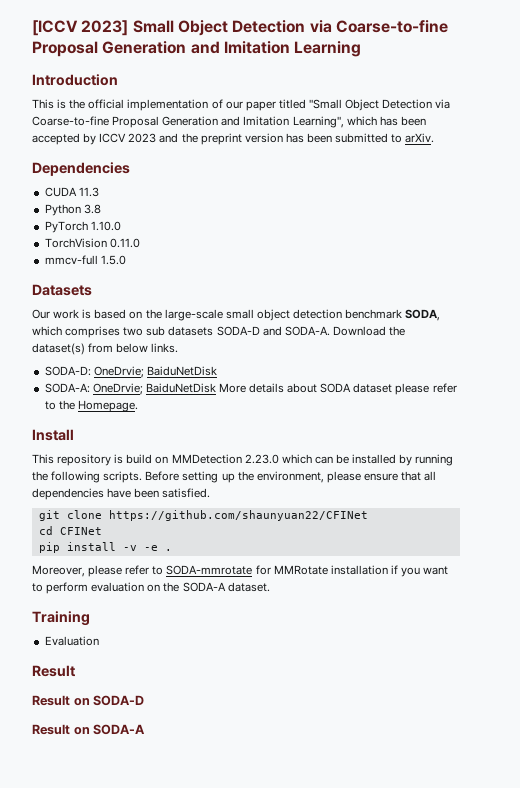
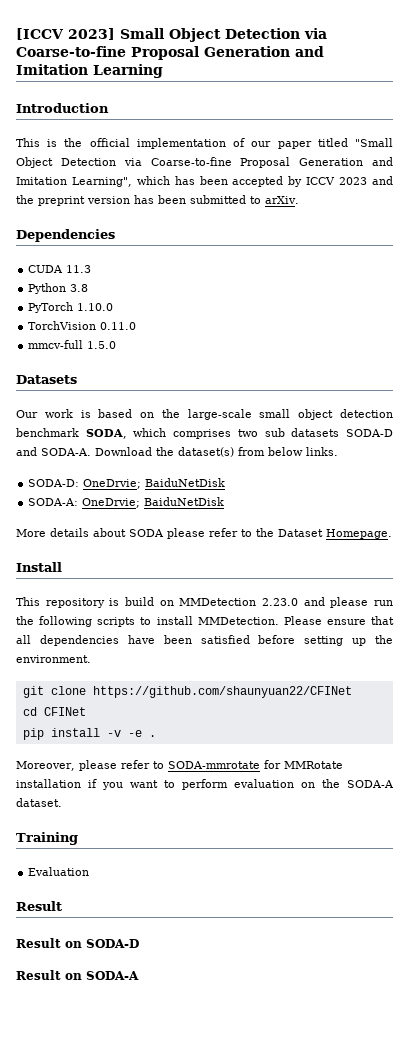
(216, 388) none -> (225, 501) //
[353,383,393,393] dataset -> (164, 533) none
(75, 405) none -> [278,529,323,537] Dataset
[281,454,454,466] [32,471,361,483] which can be installed by running the following scripts. Before setting up the environment, please -> [303,597,394,608] [16,616,322,627] and please run the following scripts to install MMDetection. Please
[162,488,211,498] satisfied. -> [200,635,393,646] [16,655,91,663] satisfied before setting up the environment.

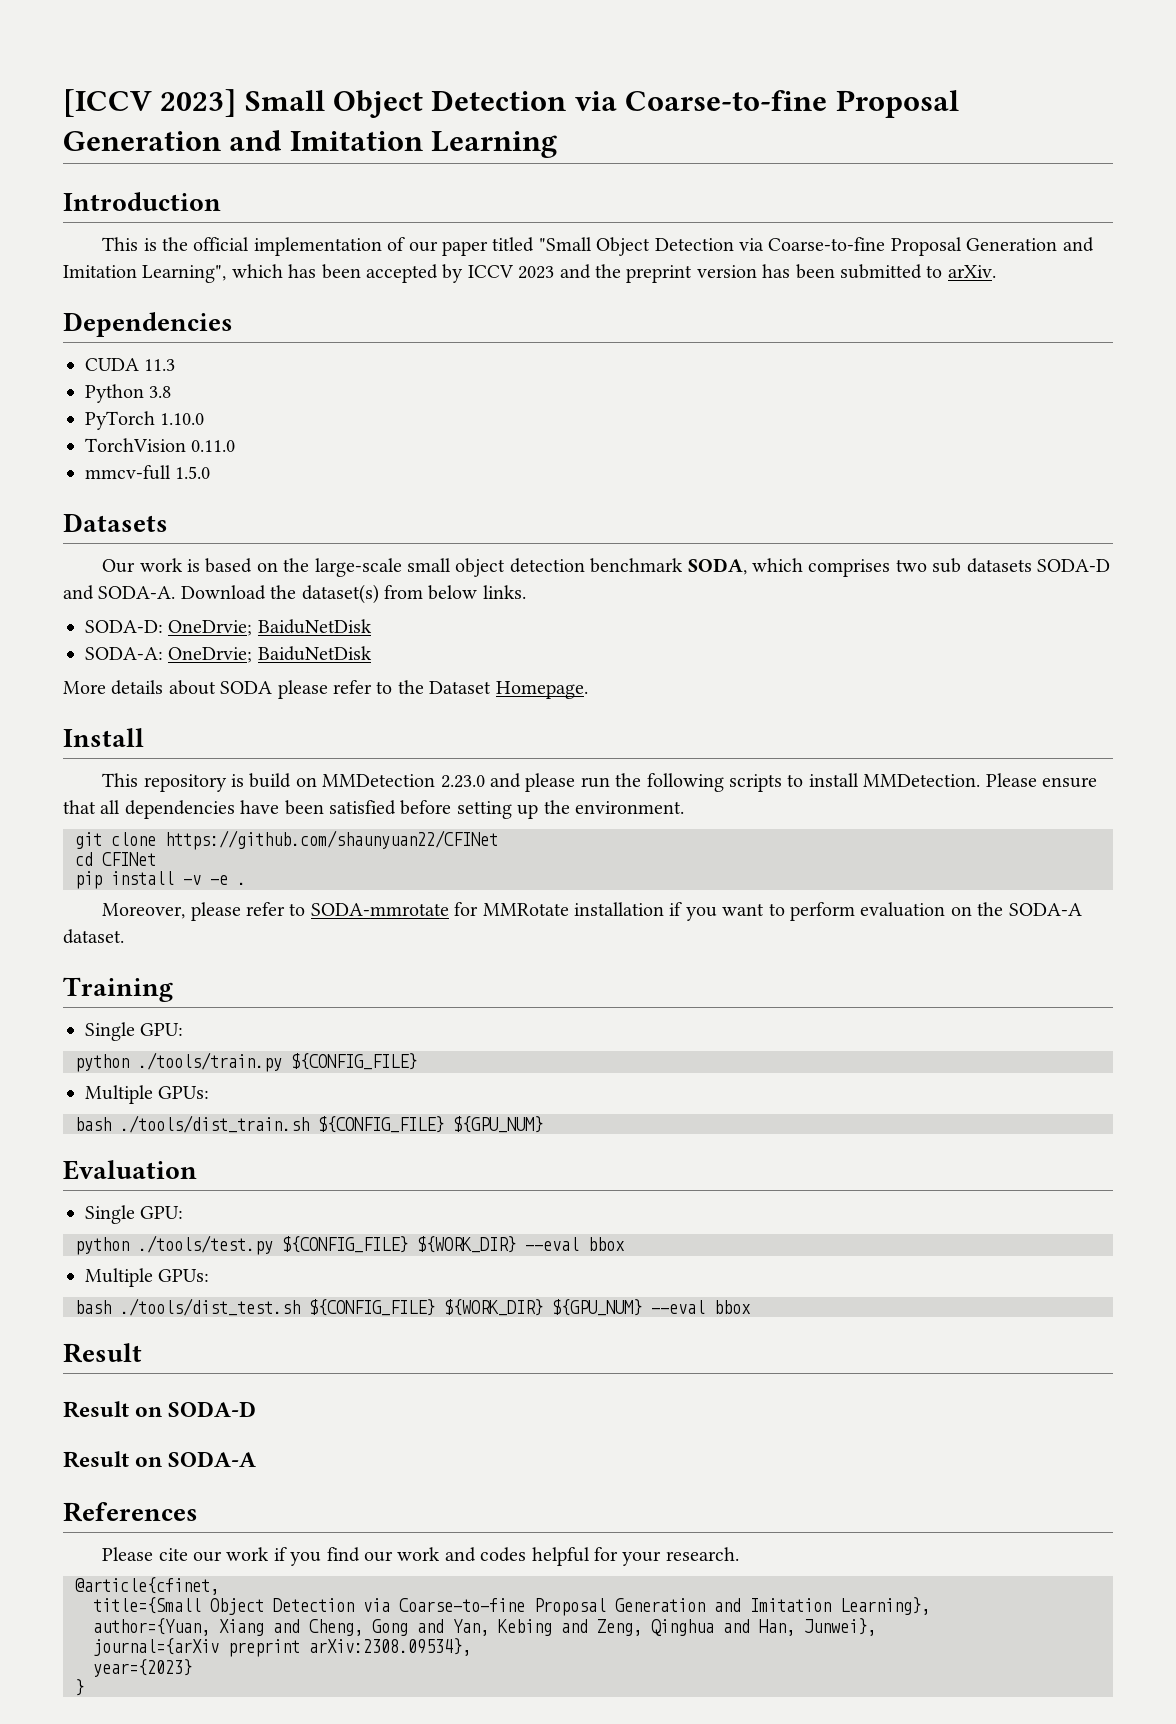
[28,867,90,876] Evaluation -> [85,1022,184,1041] [75,1052,417,1072] [85,1085,210,1104] [75,1115,543,1133] [63,1160,197,1180] [85,1205,184,1224] [75,1235,625,1255] [85,1268,210,1287] [75,1298,751,1316] Single GPU: // python ./tools/train.py ${CONFIG_FILE} // Multiple GPUs: // bash ./tools/dist_train.sh ${CONFIG_FILE} ${GPU_NUM} // Evaluation // Single GPU: // python ./tools/test.py ${CONFIG_FILE} ${WORK_DIR} --eval bbox // Multiple GPUs: // bash ./tools/dist_test.sh ${CONFIG_FILE} ${WORK_DIR} ${GPU_NUM} --eval bbox
(139, 975) none -> [63,1502,198,1522] [102,1547,739,1566] [75,1577,219,1595] [93,1597,930,1616] [93,1618,876,1636] [93,1638,471,1657] [93,1659,192,1677] [75,1679,84,1696] // References // Please cite our work if you find our work and codes helpful for your research. // @article{cfinet, // title={Small Object Detection via Coarse-to-fine Proposal Generation and Imitation Learning}, // author={Yuan, Xiang and Cheng, Gong and Yan, Kebing and Zeng, Qinghua and Han, Junwei}, // journal={arXiv preprint arXiv:2308.09534}, // year={2023} // }

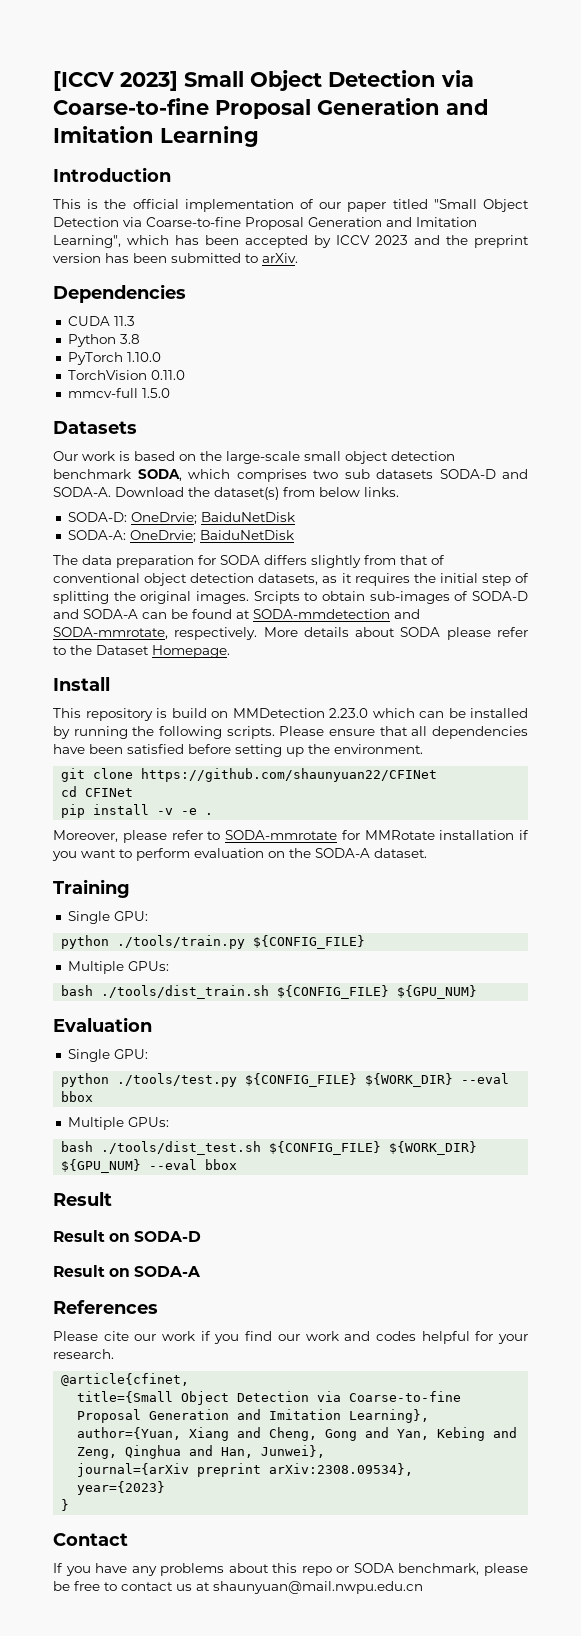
(372, 653) none -> [53,555,445,568] [53,573,530,586] [53,591,528,604] [53,609,420,619] [53,627,258,640] The data preparation for SODA differs slightly from that of conventional object detection datasets, as it requires the initial step of splitting the original images. Srcipts to obtain sub-images of SODA-D and SODA-A can be found at SODA-mmdetection and SODA-mmrotate, respectively.
[489,773,981,792] and please run the following scripts to install MMDetection. -> [372,708,528,718] [53,726,275,739] which can be installed by running the following scripts.
(84, 1687) none -> [53,1533,128,1546] [53,1563,528,1576] [53,1581,423,1594] // Contact // If you have any problems about this repo or SODA benchmark, please be free to contact us at shaunyuan@mail.nwpu.edu.cn

